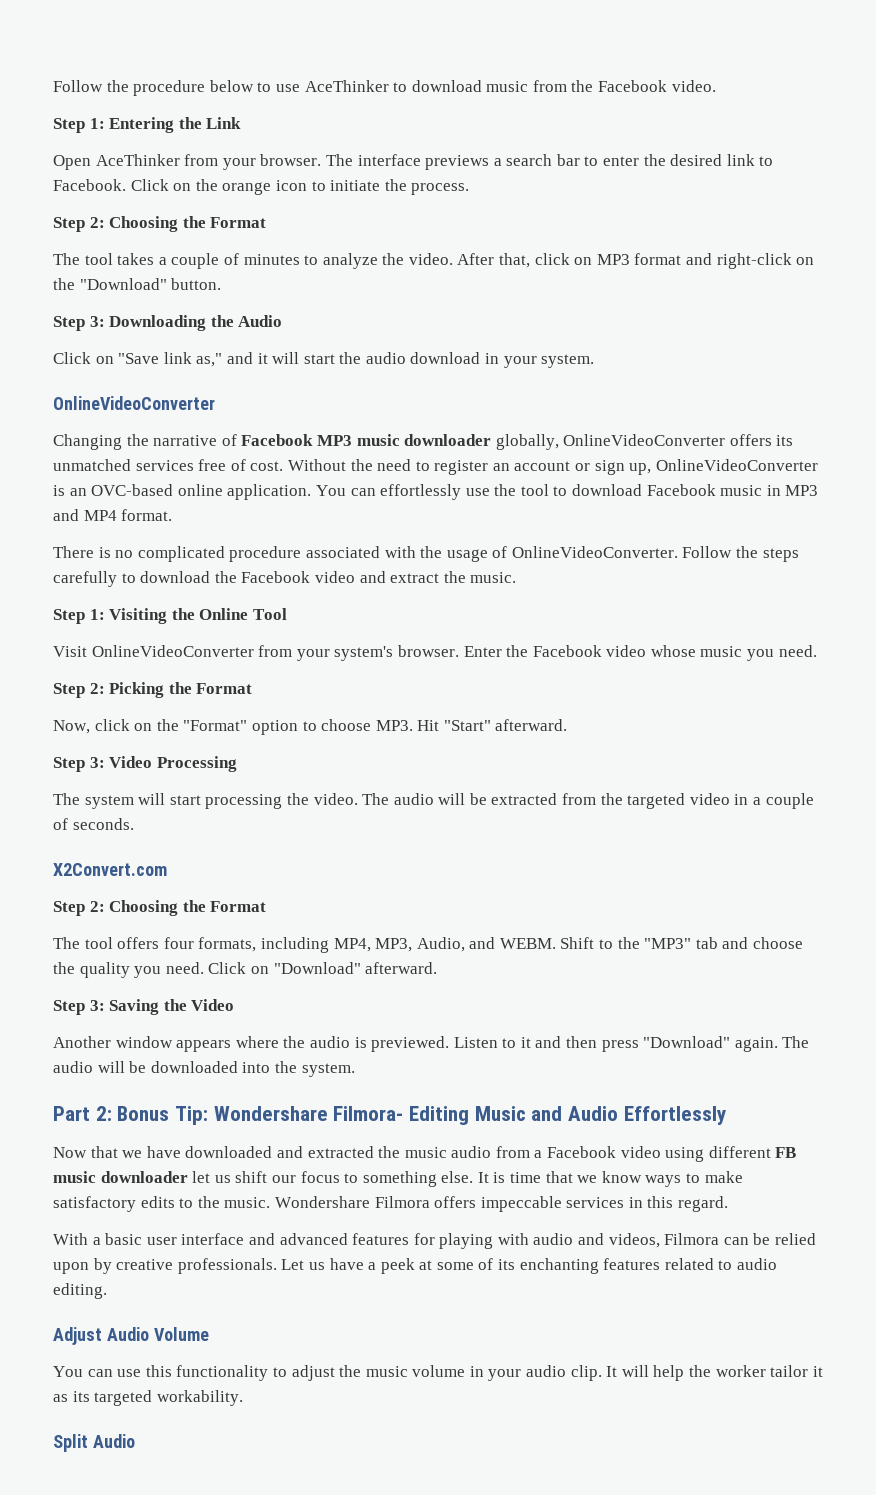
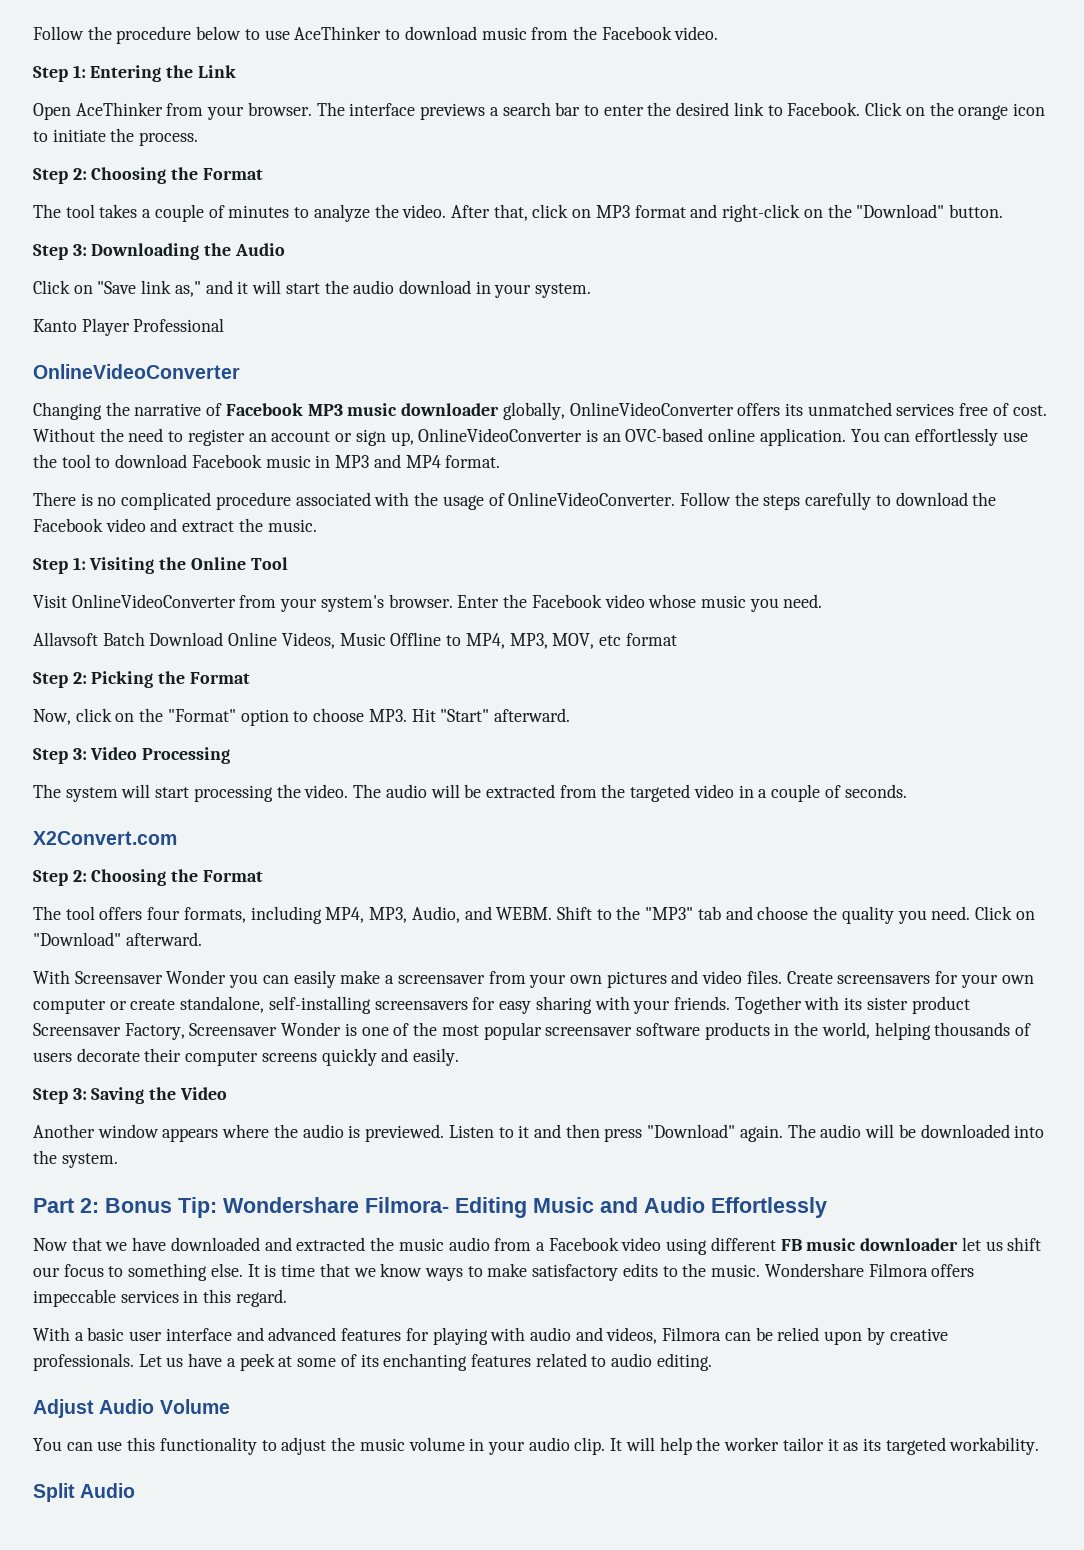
(595, 361) none -> [33,318,225,336] // Kanto Player Professional
(817, 651) none -> [33,632,677,649] // Allavsoft Batch Download Online Videos, Music Offline to MP4, MP3, MOV, etc format
(438, 968) none -> [33,970,1034,988] [33,996,970,1014] [33,1022,1032,1040] [33,1048,460,1066] // With Screensaver Wonder you can easily make a screensaver from your own pictures and video files. Create screensavers for your own computer or create standalone, self-installing screensavers for easy sharing with your friends. Together with its sister product Screensaver Factory, Screensaver Wonder is one of the most popular screensaver software products in the world, helping thousands of users decorate their computer screens quickly and easily.

